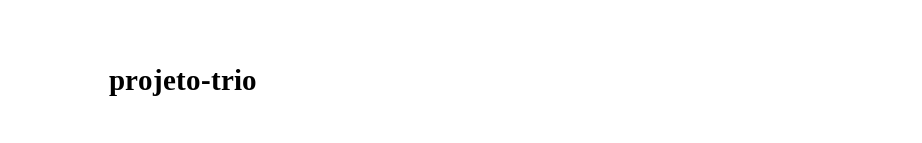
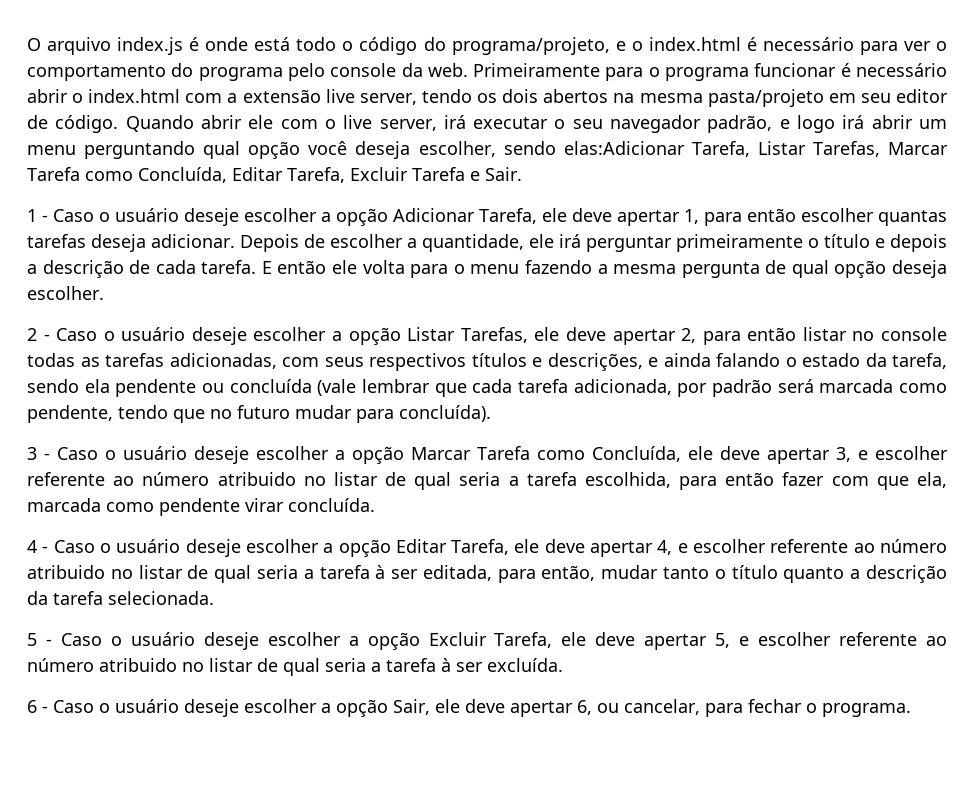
[109,69,257,96] projeto-trio -> [27,37,947,55] [27,63,947,81] [27,89,949,107] [27,115,947,133] [27,141,949,159] [27,167,522,183] [27,208,947,226] [27,234,947,252] [27,260,947,278] [27,286,104,300] [27,327,947,345] [27,353,947,371] [27,379,947,397] [27,405,491,423] [27,446,948,464] [27,472,947,490] [27,498,375,516] [27,539,947,557] [27,565,947,583] [27,591,214,605] [27,632,948,650] [27,658,563,676] [27,699,911,717] O arquivo index.js é onde está todo o código do programa/projeto, e o index.html é necessário para ver o comportamento do programa pelo console da web. Primeiramente para o programa funcionar é necessário abrir o index.html com a extensão live server, tendo os dois abertos na mesma pasta/projeto em seu editor de código. Quando abrir ele com o live server, irá executar o seu navegador padrão, e logo irá abrir um menu perguntando qual opção você deseja escolher, sendo elas:Adicionar Tarefa, Listar Tarefas, Marcar Tarefa como Concluída, Editar Tarefa, Excluir Tarefa e Sair. // 1 - Caso o usuário deseje escolher a opção Adicionar Tarefa, ele deve apertar 1, para então escolher quantas tarefas deseja adicionar. Depois de escolher a quantidade, ele irá perguntar primeiramente o título e depois a descrição de cada tarefa. E então ele volta para o menu fazendo a mesma pergunta de qual opção deseja escolher. // 2 - Caso o usuário deseje escolher a opção Listar Tarefas, ele deve apertar 2, para então listar no console todas as tarefas adicionadas, com seus respectivos títulos e descrições, e ainda falando o estado da tarefa, sendo ela pendente ou concluída (vale lembrar que cada tarefa adicionada, por padrão será marcada como pendente, tendo que no futuro mudar para concluída). // 3 - Caso o usuário deseje escolher a opção Marcar Tarefa como Concluída, ele deve apertar 3, e escolher referente ao número atribuido no listar de qual seria a tarefa escolhida, para então fazer com que ela, marcada como pendente virar concluída. // 4 - Caso o usuário deseje escolher a opção Editar Tarefa, ele deve apertar 4, e escolher referente ao número atribuido no listar de qual seria a tarefa à ser editada, para então, mudar tanto o título quanto a descrição da tarefa selecionada. // 5 - Caso o usuário deseje escolher a opção Excluir Tarefa, ele deve apertar 5, e escolher referente ao número atribuido no listar de qual seria a tarefa à ser excluída. // 6 - Caso o usuário deseje escolher a opção Sair, ele deve apertar 6, ou cancelar, para fechar o programa.

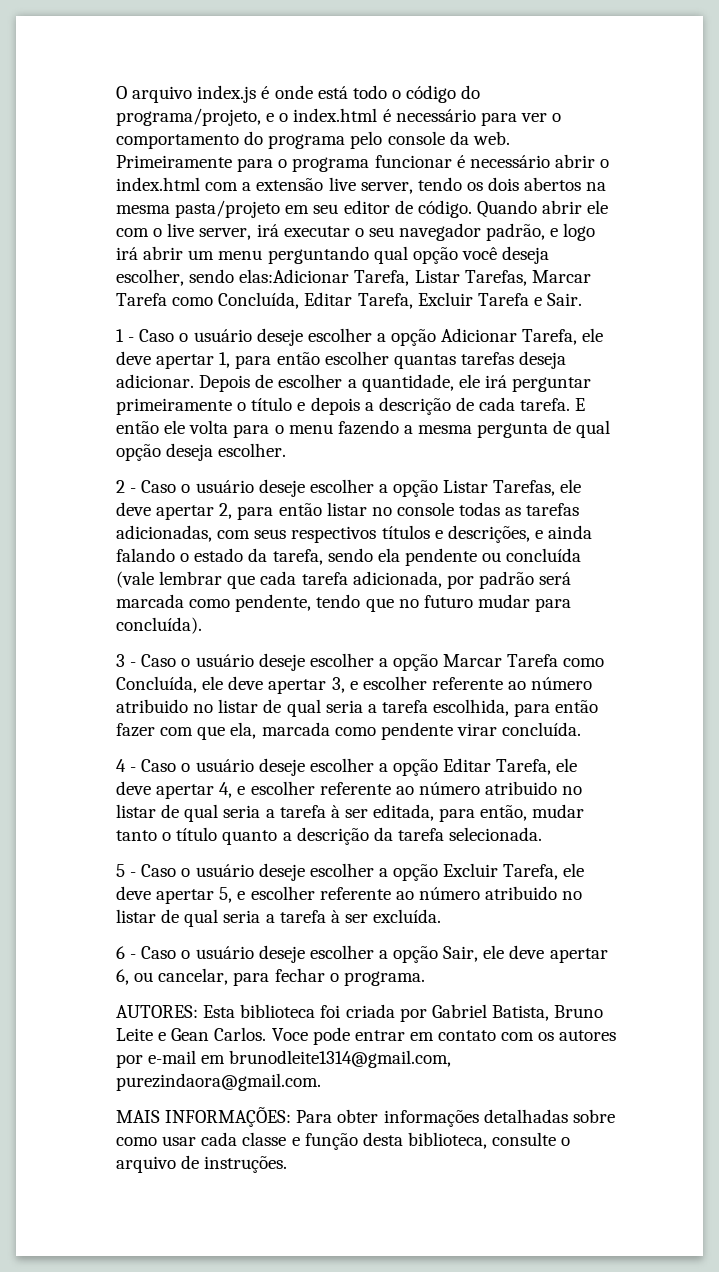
(911, 710) none -> [116,1004,604,1022] [116,1027,617,1045] [116,1050,452,1068] [116,1073,321,1091] [116,1107,615,1127] [116,1132,571,1150] [116,1155,288,1173] // AUTORES: Esta biblioteca foi criada por Gabriel Batista, Bruno Leite e Gean Carlos. Voce pode entrar em contato com os autores por e-mail em brunodleite1314@gmail.com, purezindaora@gmail.com. // MAIS INFORMAÇÕES: Para obter informações detalhadas sobre como usar cada classe e função desta biblioteca, consulte o arquivo de instruções.

